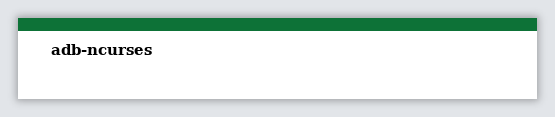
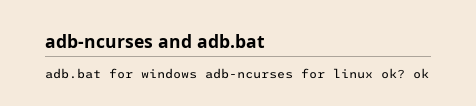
[51,44,152,55] adb-ncurses -> [45,34,265,48] [45,68,429,79] adb-ncurses and adb.bat // adb.bat for windows adb-ncurses for linux ok? ok

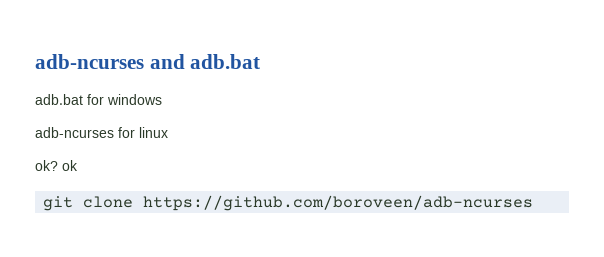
(197, 73) none -> (162, 99) //
(373, 73) none -> (168, 132) //
(429, 73) none -> [43,195,534,211] // git clone https://github.com/boroveen/adb-ncurses

